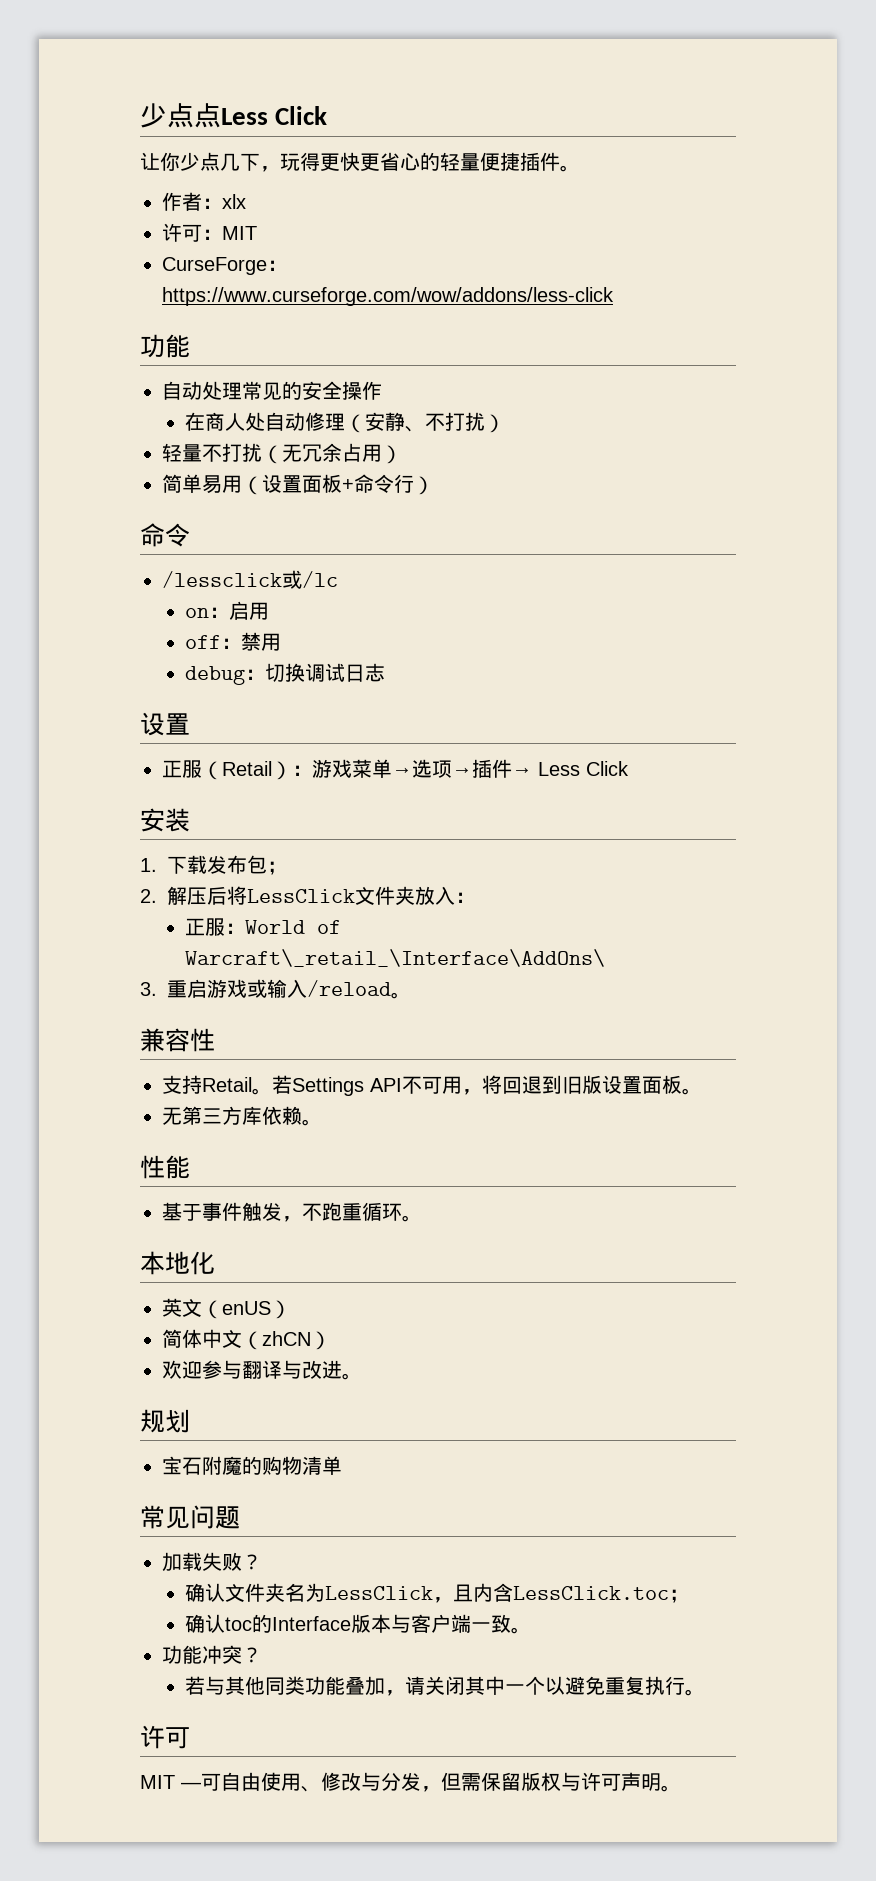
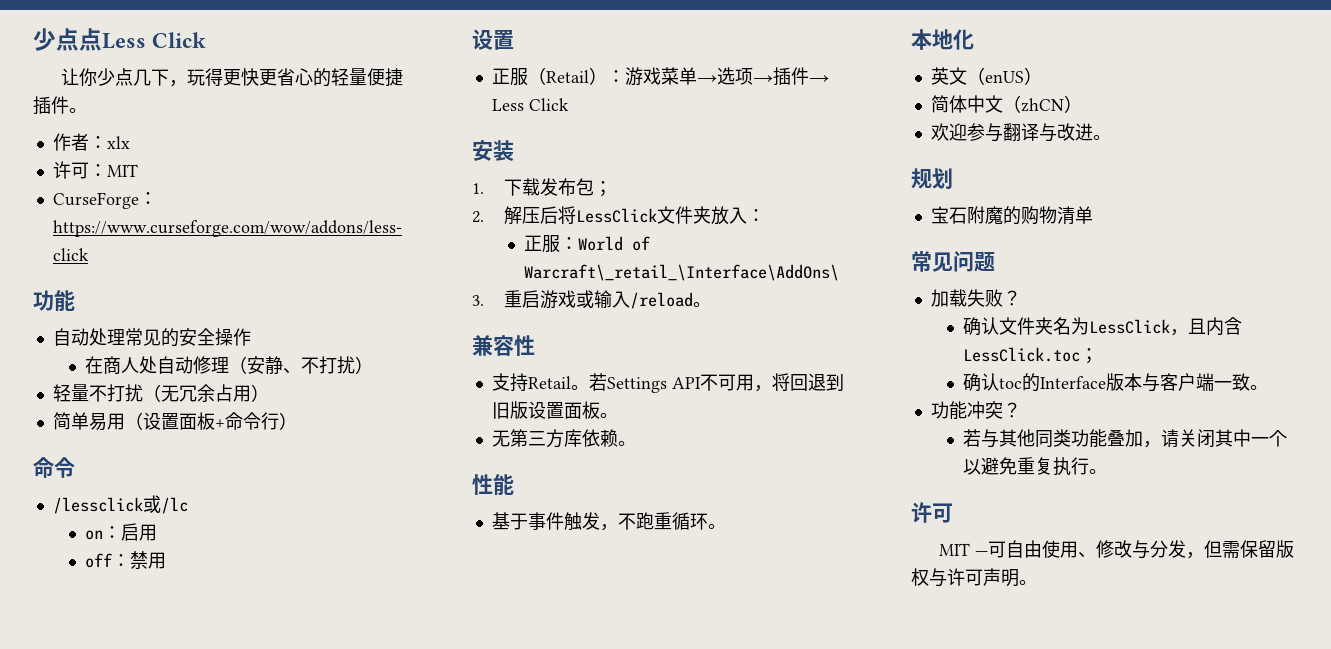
[184,663,385,685] // debug：切换调试日志 -> (167, 560) none

